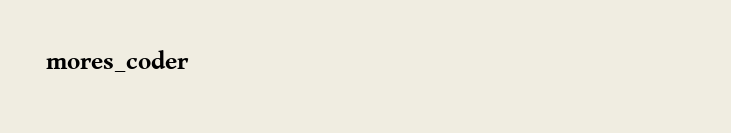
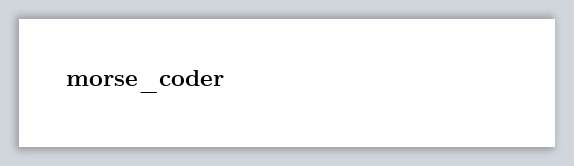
[46,50,189,72] mores_coder -> [66,70,224,93] morse_coder

